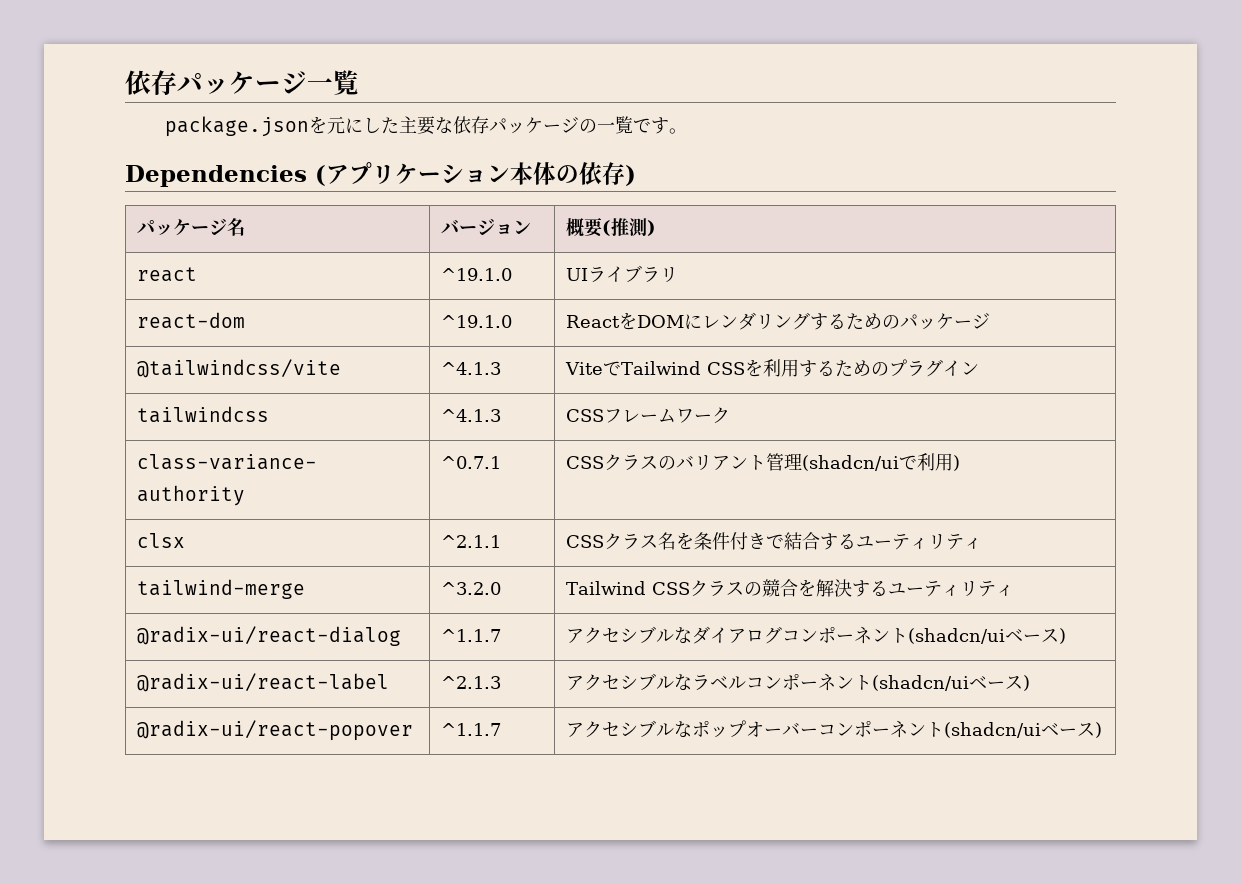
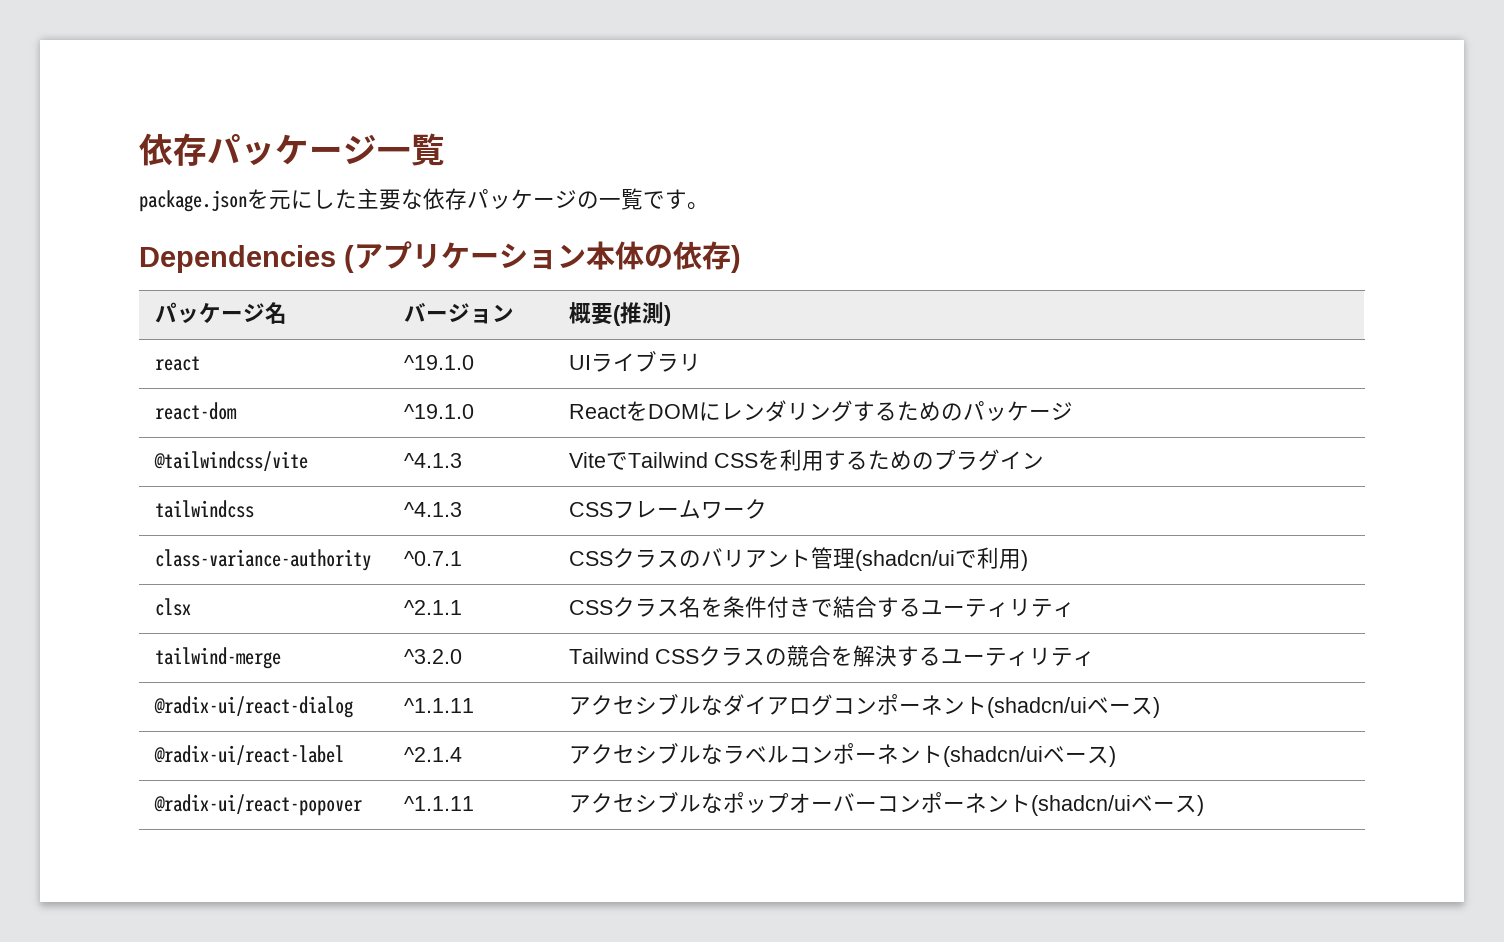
[441,629,502,642] ^1.1.7 -> [404,698,475,713] ^1.1.11
[441,676,502,689] ^2.1.3 -> [404,747,463,762] ^2.1.4
[441,723,502,736] ^1.1.7 -> [404,796,475,811] ^1.1.11

